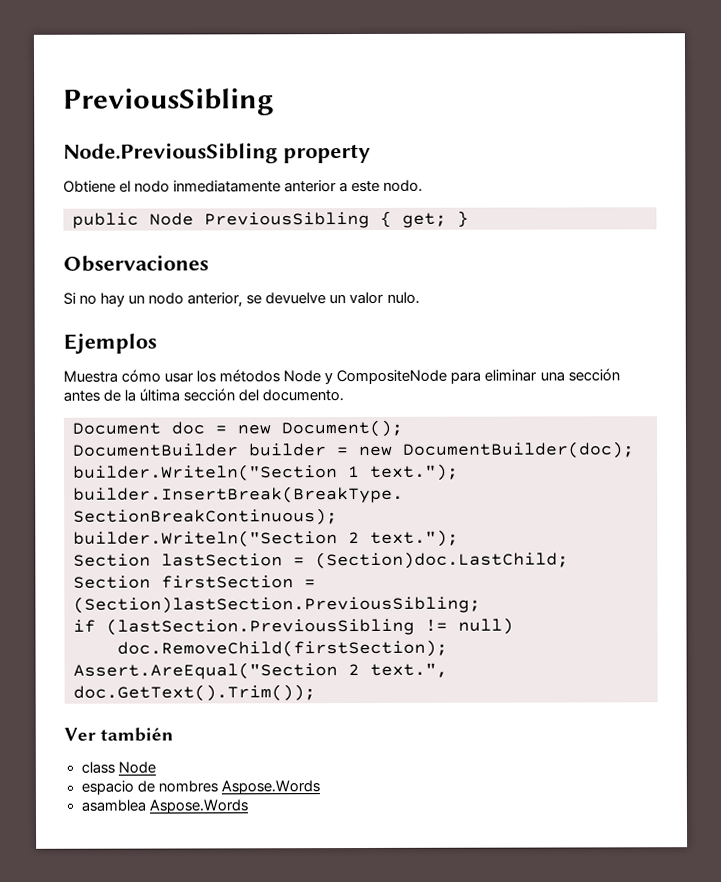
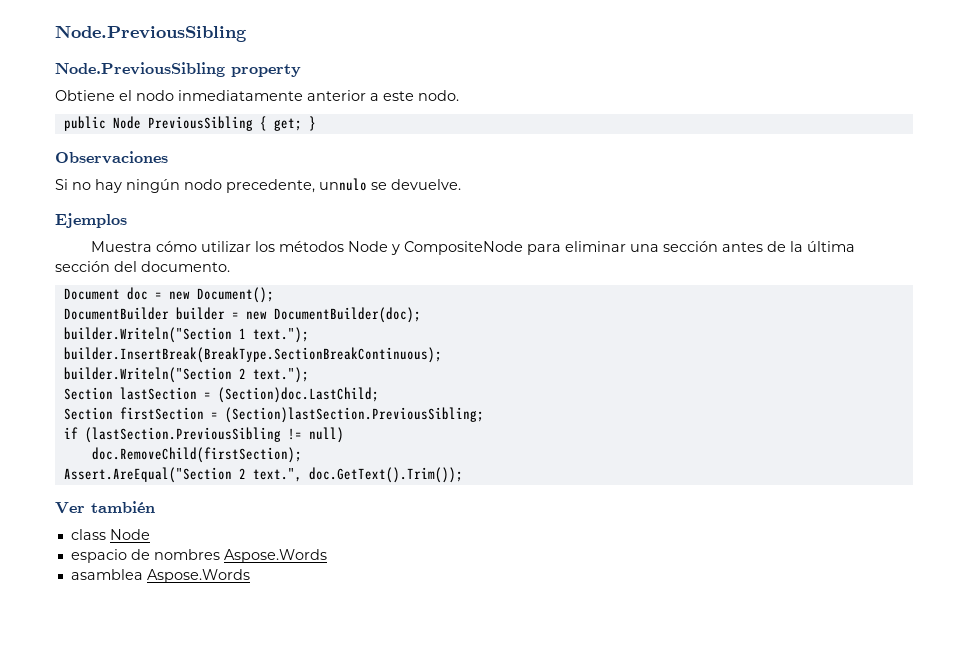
[63,87,275,116] PreviousSibling -> [55,25,247,42] Node.PreviousSibling
[128,291,420,308] un nodo anterior, se devuelve un valor nulo. -> [126,178,461,193] ningún nodo precedente, unnulo se devuelve.
[164,372,195,383] usar -> [200,241,251,252] utilizar

